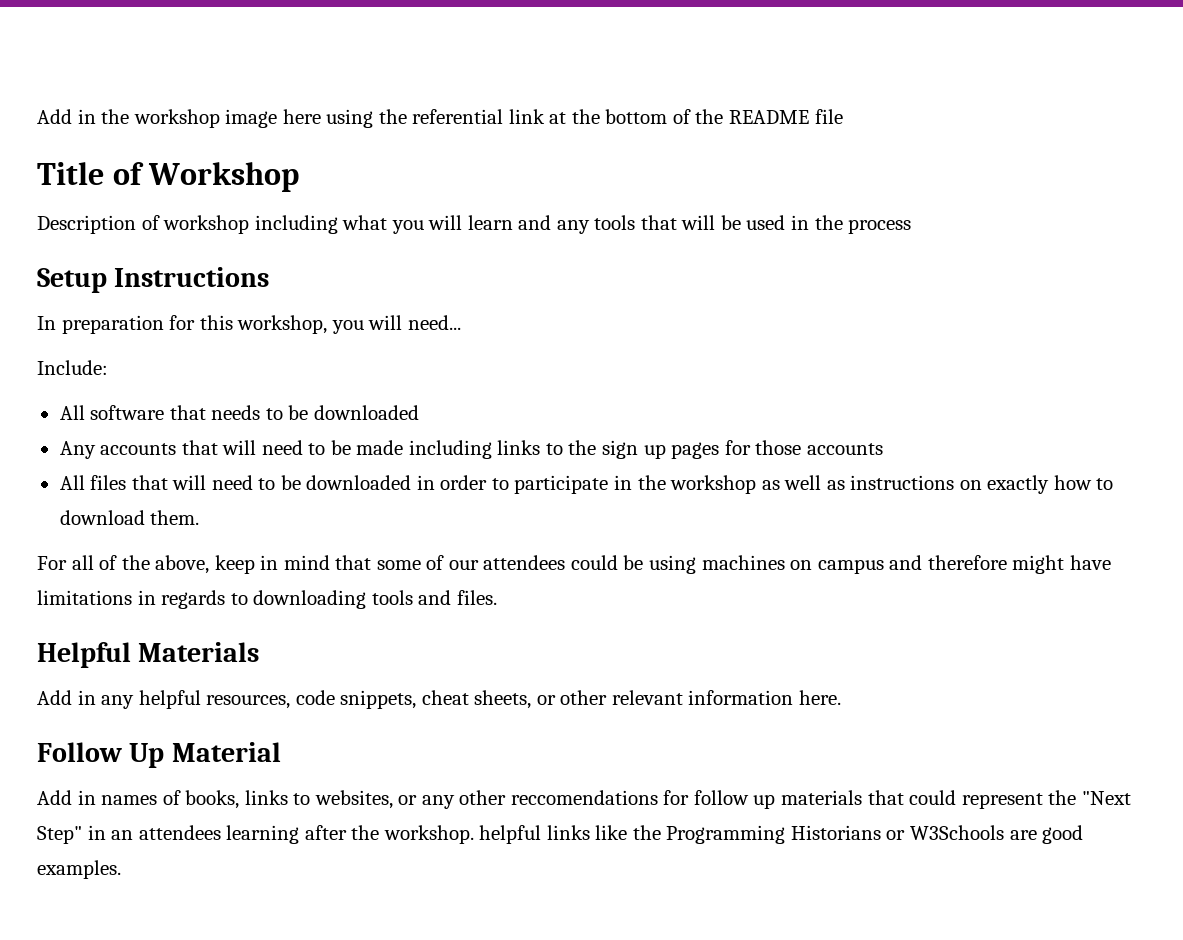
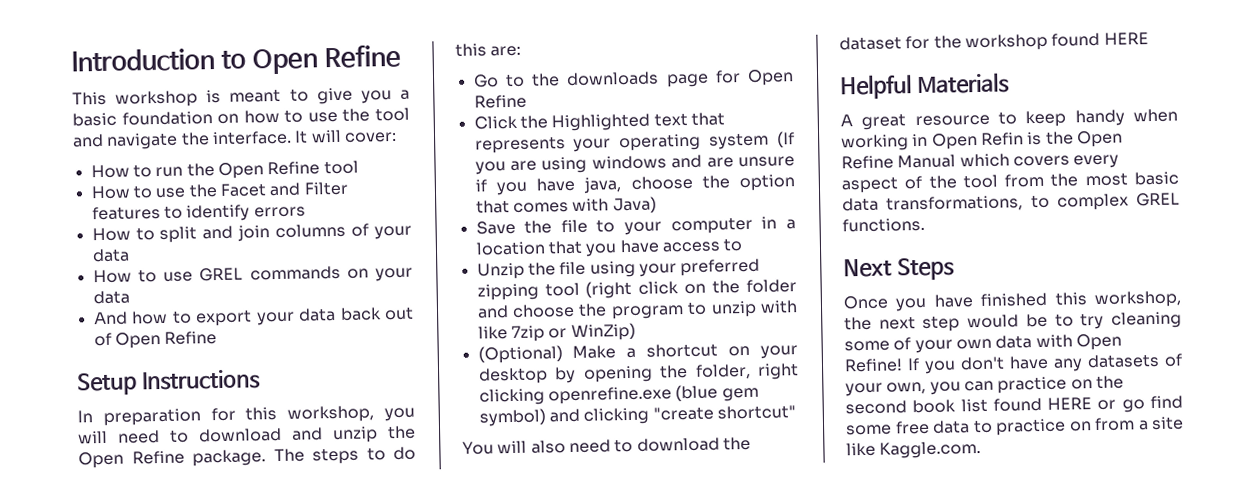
[37,109,843,128] [37,162,300,192] [37,215,912,234] Add in the workshop image here using the referential link at the bottom of the README file // Title of Workshop // Description of workshop including what you will learn and any tools that will be used in the process -> [71,44,401,75] [72,87,410,108] [72,107,410,127] [72,129,397,150] [90,160,359,179] [90,181,349,200] [91,204,306,222] [91,223,412,243] [91,248,130,263] [92,265,413,284] [92,290,130,305] [92,306,414,327] [93,331,218,349] Introduction to Open Refine // This workshop is meant to give you a basic foundation on how to use the tool and navigate the interface. It will cover: // How to run the Open Refine tool // How to use the Facet and Filter features to identify errors // How to split and join columns of your data // How to use GREL commands on your data // And how to export your data back out of Open Refine
[407,315,461,330] [37,360,108,375] [59,405,419,420] [59,440,883,459] [59,475,1114,494] [59,510,200,525] [37,555,1111,574] [37,590,497,609] [37,642,260,668] [37,690,841,709] [37,742,281,768] [37,790,1131,809] [37,825,1084,844] [37,860,121,879] need... // Include: // All software that needs to be downloaded // Any accounts that will need to be made including links to the sign up pages for those accounts // All files that will need to be downloaded in order to participate in the workshop as well as instructions on exactly how to download them. // For all of the above, keep in mind that some of our attendees could be using machines on campus and therefore might have limitations in regards to downloading tools and files. // Helpful Materials // Add in any helpful resources, code snippets, cheat sheets, or other relevant information here. // Follow Up Material // Add in names of books, links to websites, or any other reccomendations for follow up materials that could represent the "Next Step" in an attendees learning after the workshop. helpful links like the Programming Historians or W3Schools are good examples. -> [118,425,416,444] [78,446,416,469] [455,43,522,57] [472,69,794,88] [473,94,527,109] [473,112,725,132] [474,131,795,154] [474,154,795,175] [474,174,796,196] [475,196,657,214] [475,216,796,236] [475,238,744,257] [476,258,761,280] [476,279,797,301] [476,300,798,320] [477,322,636,343] [477,343,798,364] [478,363,799,385] [478,384,759,406] [478,405,796,427] [462,436,751,455] [839,32,1149,52] [840,72,1010,100] [840,108,1178,130] [841,130,1123,152] [841,153,1120,170] [841,171,1179,194] [842,192,1180,213] [842,217,925,233] [843,257,955,281] [843,290,1182,312] [844,311,1182,332] [844,333,1122,354] [844,353,1183,374] [845,375,1124,397] [845,395,1183,415] [846,416,1184,436] [846,440,982,459] need to download and unzip the Open Refine package. The steps to do this are: // Go to the downloads page for Open Refine // Click the Highlighted text that represents your operating system (If you are using windows and are unsure if you have java, choose the option that comes with Java) // Save the file to your computer in a location that you have access to // Unzip the file using your preferred zipping tool (right click on the folder and choose the program to unzip with like 7zip or WinZip) // (Optional) Make a shortcut on your desktop by opening the folder, right clicking openrefine.exe (blue gem symbol) and clicking "create shortcut" // You will also need to download the dataset for the workshop found HERE // Helpful Materials // A great resource to keep handy when working in Open Refin is the Open Refine Manual which covers every aspect of the tool from the most basic data transformations, to complex GREL functions. // Next Steps // Once you have finished this workshop, the next step would be to try cleaning some of your own data with Open Refine! If you don't have any datasets of your own, you can practice on the second book list found HERE or go find some free data to practice on from a site like Kaggle.com.

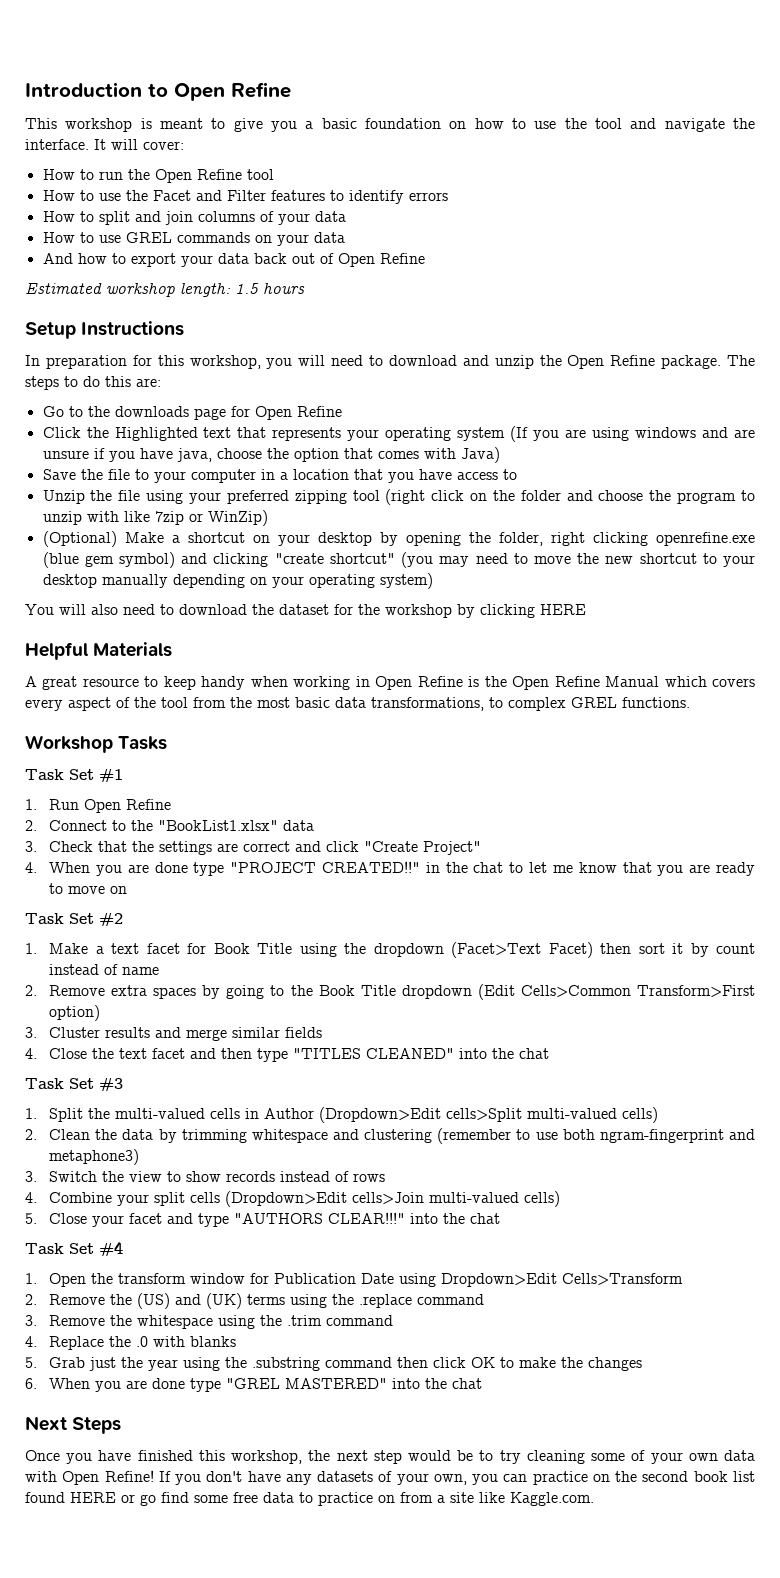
(218, 338) none -> [25,283,305,297] // Estimated workshop length: 1.5 hours
(796, 412) none -> [401,552,755,568] [42,573,433,589] (you may need to move the new shortcut to your desktop manually depending on your operating system)
[1051,32,1101,47] found -> [457,604,535,618] by clicking
[980,132,1024,146] Refin -> [417,676,463,687] Refine
(925, 225) none -> [25,735,168,753] [25,768,123,783] [25,799,172,813] [25,820,315,831] [25,841,482,855] [25,861,755,876] [49,883,128,894] [25,912,123,927] [25,942,755,958] [49,964,160,975] [25,984,755,1000] [49,1005,101,1021] [25,1027,323,1041] [25,1048,550,1062] [25,1077,123,1092] [25,1107,659,1123] [25,1128,755,1144] [49,1149,140,1165] [25,1171,386,1182] [25,1191,561,1207] [25,1212,501,1227] [25,1241,123,1257] [25,1273,684,1287] [25,1293,485,1309] [25,1315,394,1329] [25,1336,237,1350] [25,1357,643,1371] [25,1378,483,1392] // Workshop Tasks // Task Set #1 // 1. Run Open Refine // 2. Connect to the "BookList1.xlsx" data // 3. Check that the settings are correct and click "Create Project" // 4. When you are done type "PROJECT CREATED!!" in the chat to let me know that you are ready to move on // Task Set #2 // 1. Make a text facet for Book Title using the dropdown (Facet>Text Facet) then sort it by count instead of name // 2. Remove extra spaces by going to the Book Title dropdown (Edit Cells>Common Transform>First option) // 3. Cluster results and merge similar fields // 4. Close the text facet and then type "TITLES CLEANED" into the chat // Task Set #3 // 1. Split the multi-valued cells in Author (Dropdown>Edit cells>Split multi-valued cells) // 2. Clean the data by trimming whitespace and clustering (remember to use both ngram-fingerprint and metaphone3) // 3. Switch the view to show records instead of rows // 4. Combine your split cells (Dropdown>Edit cells>Join multi-valued cells) // 5. Close your facet and type "AUTHORS CLEAR!!!" into the chat // Task Set #4 // 1. Open the transform window for Publication Date using Dropdown>Edit Cells>Transform // 2. Remove the (US) and (UK) terms using the .replace command // 3. Remove the whitespace using the .trim command // 4. Replace the .0 with blanks // 5. Grab just the year using the .substring command then click OK to make the changes // 6. When you are done type "GREL MASTERED" into the chat

